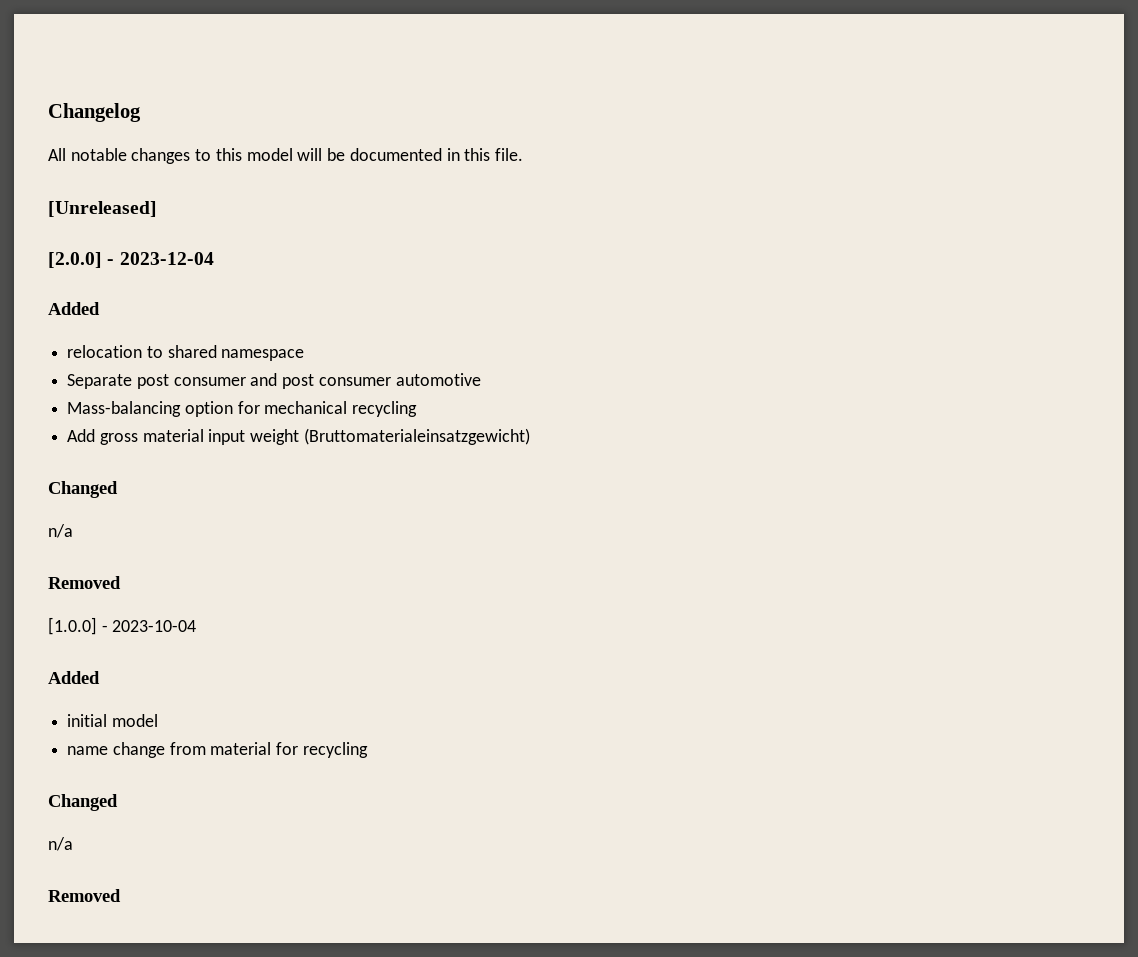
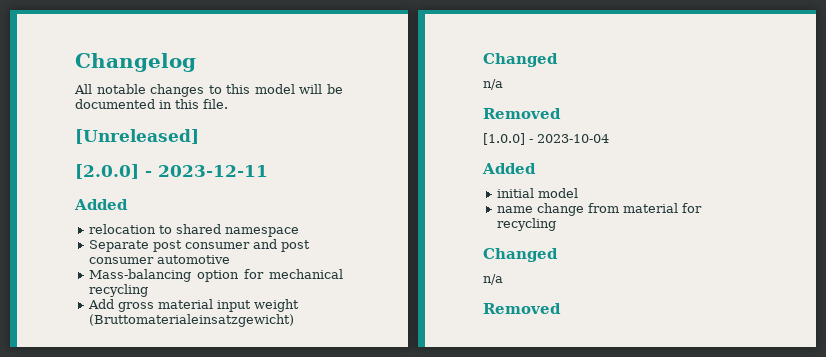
[119,252,214,265] 2023-12-04 -> [158,165,268,177] 2023-12-11

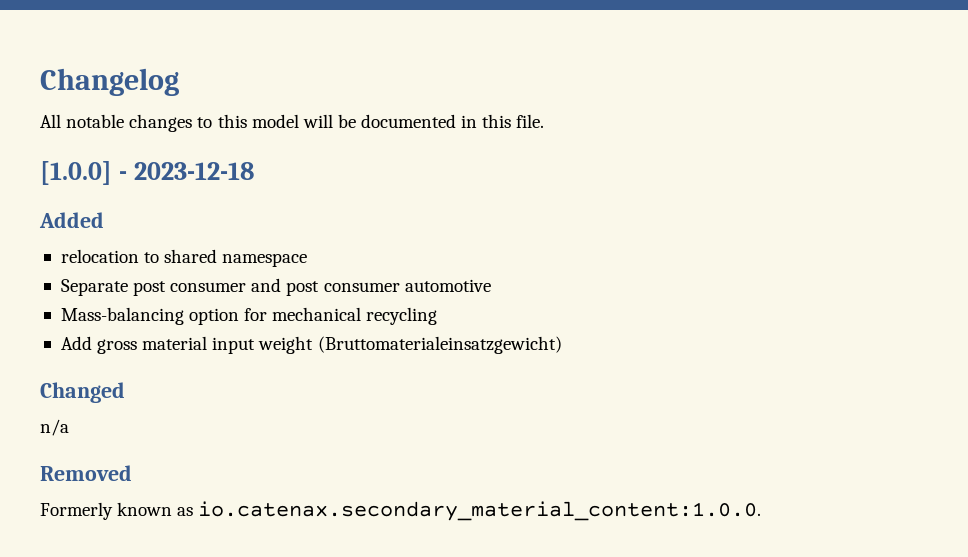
[75,129,199,144] [75,164,268,179] [Unreleased] // [2.0.0] - 2023-12-11 -> [40,161,254,185] [1.0.0] - 2023-12-18
[483,133,609,145] [482,163,536,174] [496,188,578,198] [496,203,702,216] [496,218,556,231] [483,248,558,262] [483,274,503,285] [483,303,561,314] [1.0.0] - 2023-10-04 // Added // initial model // name change from material for recycling // Changed // n/a // Removed -> [40,501,762,521] Formerly known as io.catenax.secondary_material_content:1.0.0.

